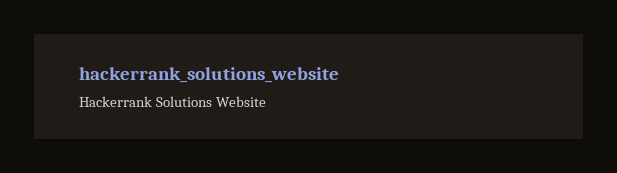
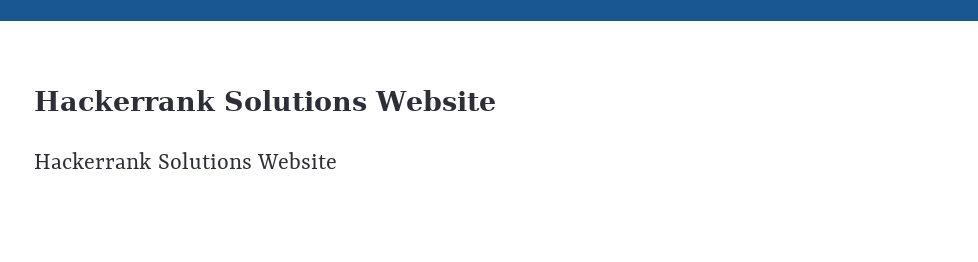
[79,67,339,83] hackerrank_solutions_website -> [34,90,496,111] Hackerrank Solutions Website

